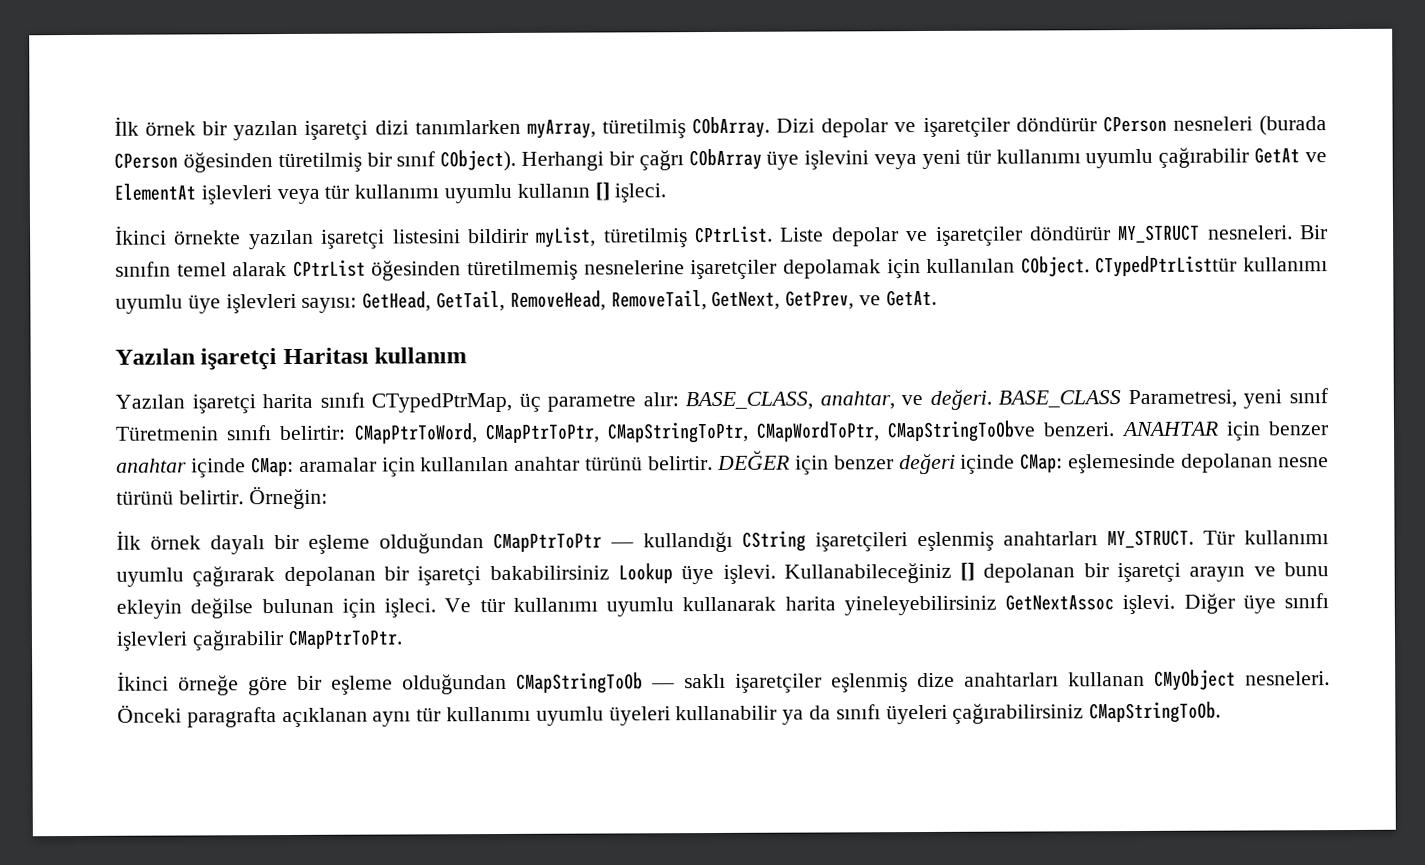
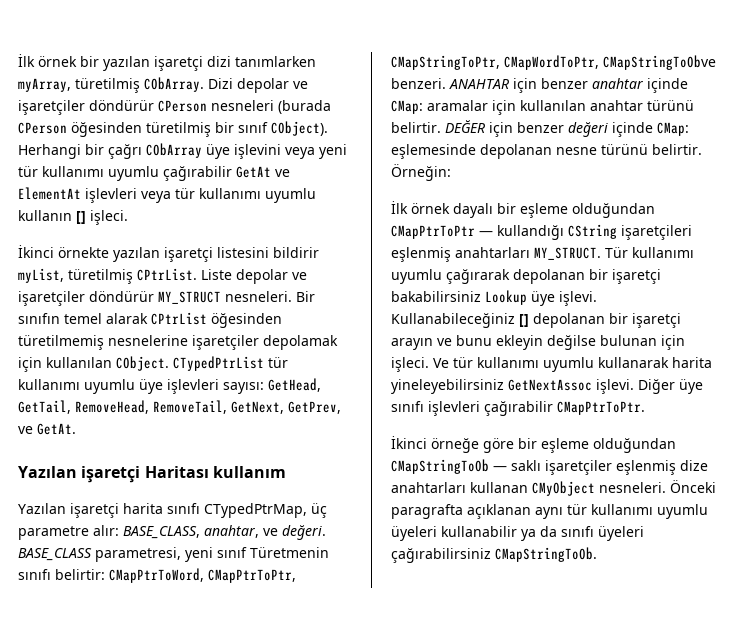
[1095,255,1238,278] CTypedPtrListtür -> [173,356,288,371] CTypedPtrList tür
[1127,389,1237,409] Parametresi, -> [95,547,181,562] parametresi,

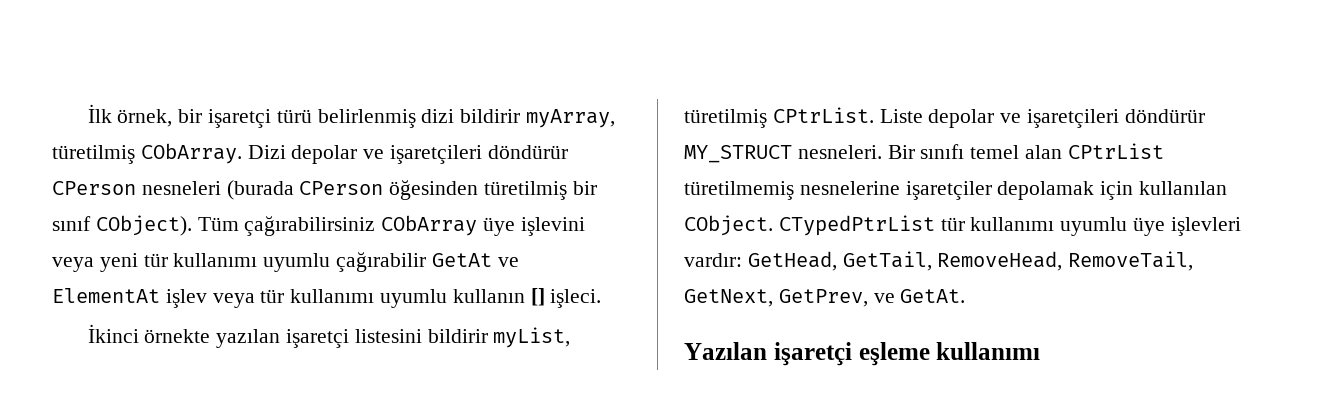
[18,54,316,71] İlk örnek bir yazılan işaretçi dizi tanımlarken -> [87,104,521,128] İlk örnek, bir işaretçi türü belirlenmiş dizi bildirir
[18,100,85,115] işaretçiler -> [390,145,483,164] işaretçileri
[18,144,142,159] Herhangi bir çağrı -> [197,216,376,236] Tüm çağırabilirsiniz
[85,188,137,203] işlevleri -> [165,289,207,308] işlev
[18,291,85,306] işaretçiler -> [1027,109,1120,128] işaretçileri
[18,312,282,328] sınıfın temel alarak CPtrList öğesinden -> [920,143,1164,159] sınıfı temel alan CPtrList
[223,382,264,394] sayısı: -> [684,253,742,267] vardır:
[144,466,286,478] [18,503,327,518] [18,525,326,540] [18,547,329,562] [18,568,296,583] [391,55,716,70] [391,78,688,93] [391,100,694,115] [391,120,689,137] [391,144,702,159] [391,164,451,181] [391,201,655,218] [391,224,692,240] [391,247,694,262] [391,269,661,284] [391,290,597,306] [391,313,681,328] [391,335,685,350] [391,357,712,372] [391,379,703,394] [391,401,645,416] [391,436,676,453] [391,459,708,475] [391,480,716,496] [391,504,708,519] [391,526,644,541] [391,547,597,563] Haritası kullanım // Yazılan işaretçi harita sınıfı CTypedPtrMap, üç parametre alır: BASE_CLASS, anahtar, ve değeri. BASE_CLASS parametresi, yeni sınıf Türetmenin sınıfı belirtir: CMapPtrToWord, CMapPtrToPtr, CMapStringToPtr, CMapWordToPtr, CMapStringToObve benzeri. ANAHTAR için benzer anahtar içinde CMap: aramalar için kullanılan anahtar türünü belirtir. DEĞER için benzer değeri içinde CMap: eşlemesinde depolanan nesne türünü belirtir. Örneğin: // İlk örnek dayalı bir eşleme olduğundan CMapPtrToPtr — kullandığı CString işaretçileri eşlenmiş anahtarları MY_STRUCT. Tür kullanımı uyumlu çağırarak depolanan bir işaretçi bakabilirsiniz Lookup üye işlevi. Kullanabileceğiniz [] depolanan bir işaretçi arayın ve bunu ekleyin değilse bulunan için işleci. Ve tür kullanımı uyumlu kullanarak harita yineleyebilirsiniz GetNextAssoc işlevi. Diğer üye sınıfı işlevleri çağırabilir CMapPtrToPtr. // İkinci örneğe göre bir eşleme olduğundan CMapStringToOb — saklı işaretçiler eşlenmiş dize anahtarları kullanan CMyObject nesneleri. Önceki paragrafta açıklanan aynı tür kullanımı uyumlu üyeleri kullanabilir ya da sınıfı üyeleri çağırabilirsiniz CMapStringToOb. -> [858,342,1041,366] eşleme kullanımı

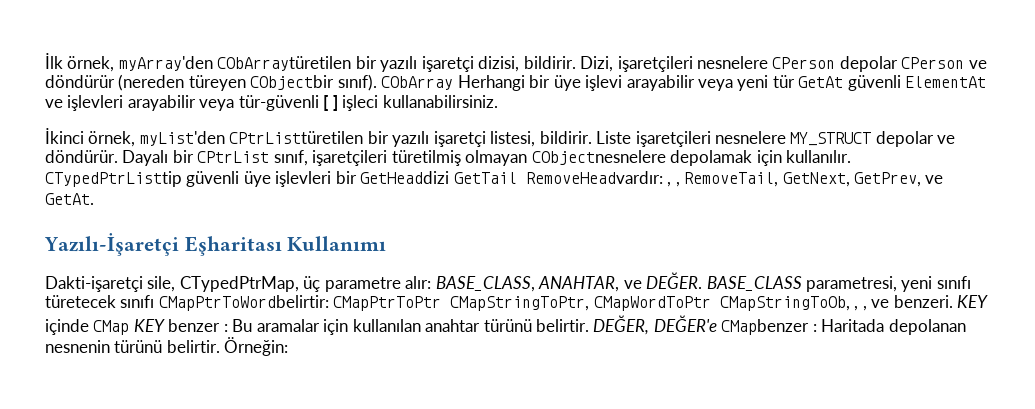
[178,109,616,128] [52,143,568,164] [52,180,597,200] [52,215,585,236] [52,252,519,272] [52,288,602,308] [87,324,571,348] [684,107,1205,128] [684,143,1164,163] [684,181,1228,200] [684,215,1241,236] [684,251,1063,271] bir işaretçi türü belirlenmiş dizi bildirir myArray, türetilmiş CObArray. Dizi depolar ve işaretçileri döndürür CPerson nesneleri (burada CPerson öğesinden türetilmiş bir sınıf CObject). Tüm çağırabilirsiniz CObArray üye işlevini veya yeni tür kullanımı uyumlu çağırabilir GetAt ve ElementAt işlev veya tür kullanımı uyumlu kullanın [] işleci. // İkinci örnekte yazılan işaretçi listesini bildirir myList, türetilmiş CPtrList. Liste depolar ve işaretçileri döndürür MY_STRUCT nesneleri. Bir sınıfı temel alan CPtrList türetilmemiş nesnelerine işaretçiler depolamak için kullanılan CObject. CTypedPtrList tür kullanımı uyumlu üye işlevleri vardır: GetHead, GetTail, RemoveHead, -> [118,56,987,72] [45,74,987,91] [45,95,498,111] [45,128,956,147] [45,150,852,166] [45,171,680,187] myArray'den CObArraytüretilen bir yazılı işaretçi dizisi, bildirir. Dizi, işaretçileri nesnelere CPerson depolar CPerson ve döndürür (nereden türeyen CObjectbir sınıf). CObArray Herhangi bir üye işlevi arayabilir veya yeni tür GetAt güvenli ElementAt ve işlevleri arayabilir veya tür-güvenli [ ] işleci kullanabilirsiniz. // İkinci örnek, myList'den CPtrListtüretilen bir yazılı işaretçi listesi, bildirir. Liste işaretçileri nesnelere MY_STRUCT depolar ve döndürür. Dayalı bir CPtrList sınıf, işaretçileri türetilmiş olmayan CObjectnesnelere depolamak için kullanılır. CTypedPtrListtip güvenli üye işlevleri bir GetHeaddizi GetTail RemoveHeadvardır: , ,
[684,342,1041,366] Yazılan işaretçi eşleme kullanımı -> [44,233,387,256] [45,272,971,292] [45,295,989,311] [45,315,966,335] [45,337,289,356] Yazılı-İşaretçi Eşharitası Kullanımı // Dakti-işaretçi sile, CTypedPtrMap, üç parametre alır: BASE_CLASS, ANAHTAR, ve DEĞER. BASE_CLASS parametresi, yeni sınıfı türetecek sınıfı CMapPtrToWordbelirtir: CMapPtrToPtr CMapStringToPtr, CMapWordToPtr CMapStringToOb, , , ve benzeri. KEY içinde CMap KEY benzer : Bu aramalar için kullanılan anahtar türünü belirtir. DEĞER, DEĞER'e CMapbenzer : Haritada depolanan nesnenin türünü belirtir. Örneğin:

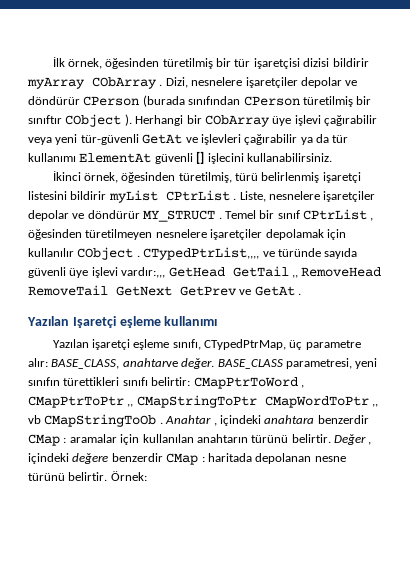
[118,56,987,72] [45,74,454,91] myArray'den CObArraytüretilen bir yazılı işaretçi dizisi, bildirir. Dizi, işaretçileri nesnelere CPerson depolar CPerson ve döndürür (nereden türeyen CObjectbir sınıf). CObArray -> [105,58,369,69] [27,77,358,89] [28,95,372,107] [28,114,132,127] öğesinden türetilmiş bir tür işaretçisi dizisi bildirir myArray CObArray . Dizi, nesnelere işaretçiler depolar ve döndürür CPerson (burada sınıfından CPerson türetilmiş bir sınıftır CObject ).
[553,75,695,91] üye işlevi arayabilir -> [204,115,377,127] CObArray üye işlevi çağırabilir
[772,75,987,91] [45,95,498,111] [45,128,956,147] [45,150,852,166] [45,171,944,187] [45,193,94,205] [44,233,387,256] [45,276,176,292] tür GetAt güvenli ElementAt ve işlevleri arayabilir veya tür-güvenli [ ] işleci kullanabilirsiniz. // İkinci örnek, myList'den CPtrListtüretilen bir yazılı işaretçi listesi, bildirir. Liste işaretçileri nesnelere MY_STRUCT depolar ve döndürür. Dayalı bir CPtrList sınıf, işaretçileri türetilmiş olmayan CObjectnesnelere depolamak için kullanılır. CTypedPtrListtip güvenli üye işlevleri bir GetHeaddizi GetTail RemoveHeadvardır: , , RemoveTail, GetNext, GetPrev, ve GetAt. // Yazılı-İşaretçi Eşharitası Kullanımı // Dakti-işaretçi sile, -> [80,134,349,145] [28,151,332,164] [52,171,361,183] [28,190,376,203] [28,209,374,222] [28,229,346,240] [28,247,358,260] [28,266,382,278] [28,285,302,296] [27,316,218,328] [52,339,201,350] tür-güvenli GetAt ve işlevleri çağırabilir ya da tür kullanımı ElementAt güvenli [] işlecini kullanabilirsiniz. // İkinci örnek, öğesinden türetilmiş, türü belirlenmiş işaretçi listesini bildirir myList CPtrList . Liste, nesnelere işaretçiler depolar ve döndürür MY_STRUCT . Temel bir sınıf CPtrList , öğesinden türetilmeyen nesnelere işaretçiler depolamak için kullanılır CObject . CTypedPtrList,,,, ve türünde sayıda güvenli üye işlevi vardır:,,, GetHead GetTail ,, RemoveHead RemoveTail GetNext GetPrev ve GetAt . // Yazılan Işaretçi eşleme kullanımı // Yazılan işaretçi eşleme sınıfı,
[538,272,971,292] [45,295,989,311] [45,319,253,335] ANAHTAR, ve DEĞER. BASE_CLASS parametresi, yeni sınıfı türetecek sınıfı CMapPtrToWordbelirtir: CMapPtrToPtr CMapStringToPtr, CMapWordToPtr CMapStringToOb, , , ve benzeri. KEY içinde CMap KEY benzer : Bu -> [122,358,378,369] [28,377,304,389] [28,395,379,408] [28,414,369,427] [28,434,67,446] anahtarve değer. BASE_CLASS parametresi, yeni sınıfın türettikleri sınıfı belirtir: CMapPtrToWord , CMapPtrToPtr ,, CMapStringToPtr CMapWordToPtr ,, vb CMapStringToOb . Anahtar , içindeki anahtara benzerdir CMap :
[425,315,966,335] [45,337,289,356] anahtar türünü belirtir. DEĞER, DEĞER'e CMapbenzer : Haritada depolanan nesnenin türünü belirtir. Örneğin: -> [196,434,372,445] [28,453,346,465] [28,471,147,481] anahtarın türünü belirtir. Değer , içindeki değere benzerdir CMap : haritada depolanan nesne türünü belirtir. Örnek:

